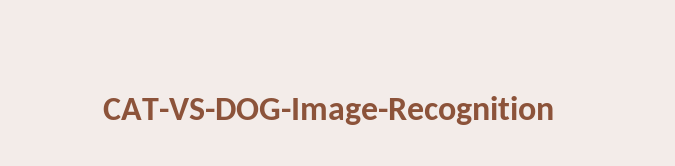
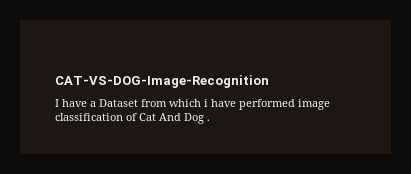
(554, 110) none -> [55,99,330,110] [55,113,210,124] // I have a Dataset from which i have performed image classification of Cat And Dog .

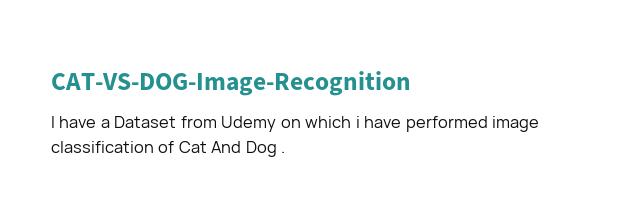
(167, 103) none -> [221,116,301,132] Udemy on

